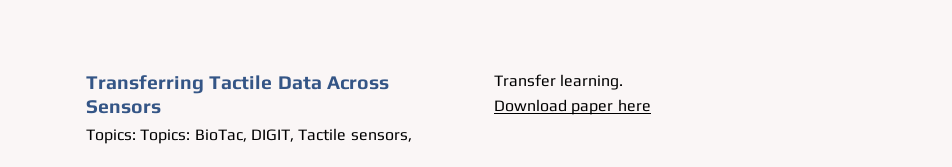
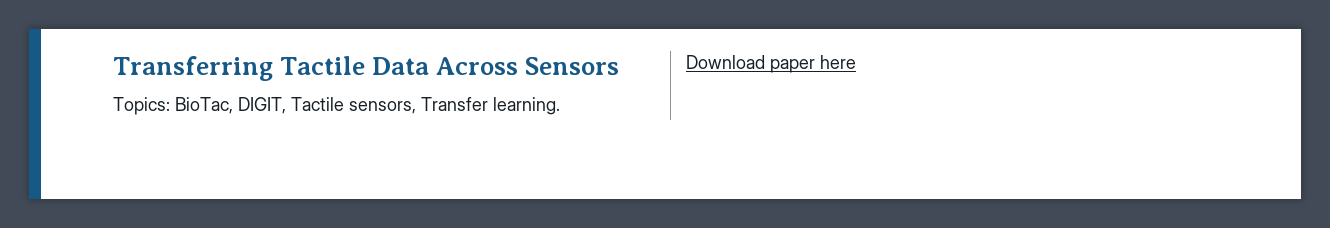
[140,129,191,144] Topics: -> (170, 106) none

